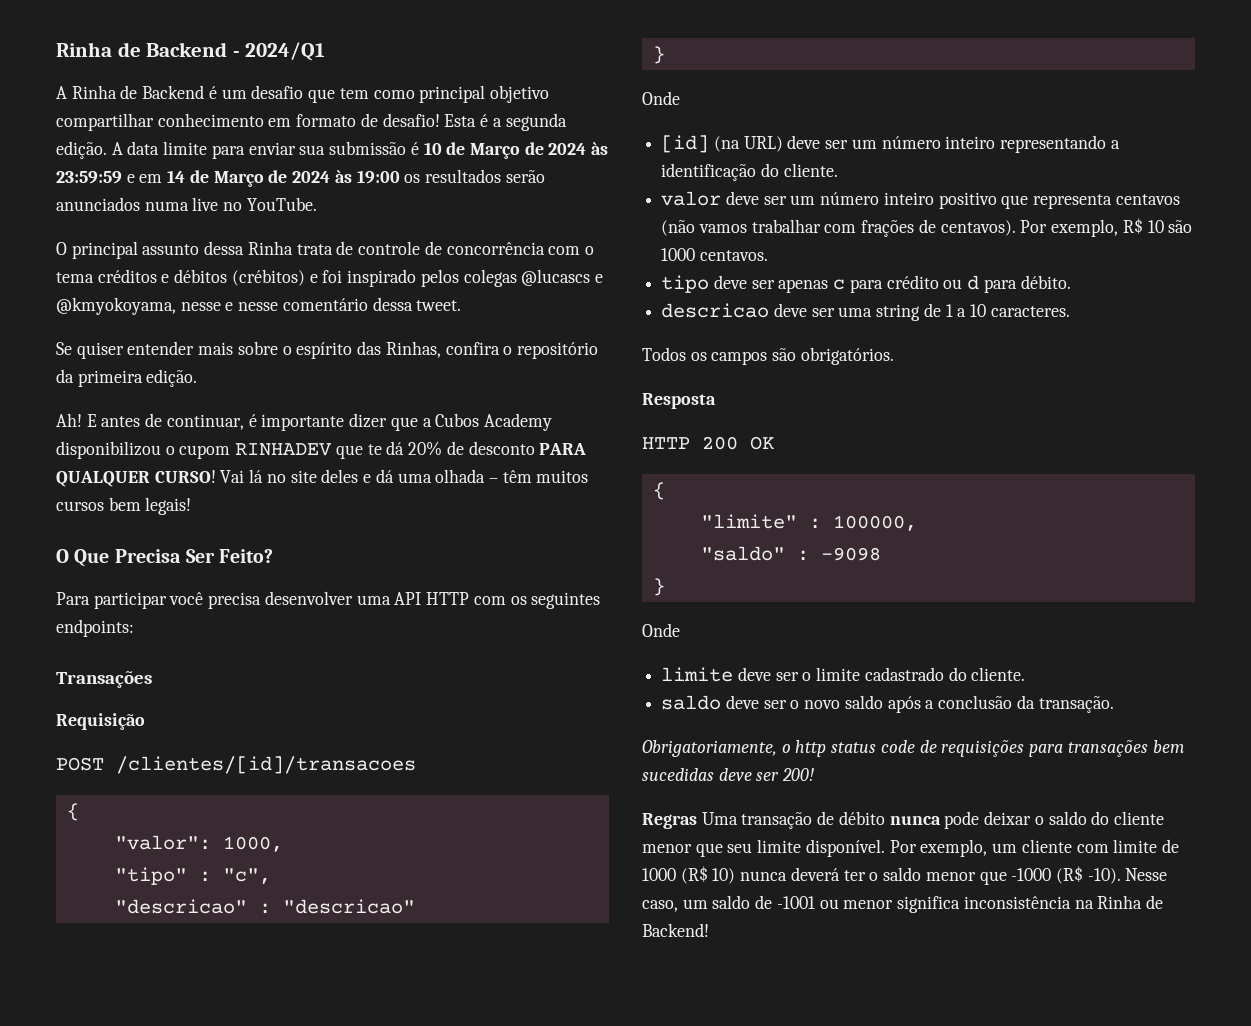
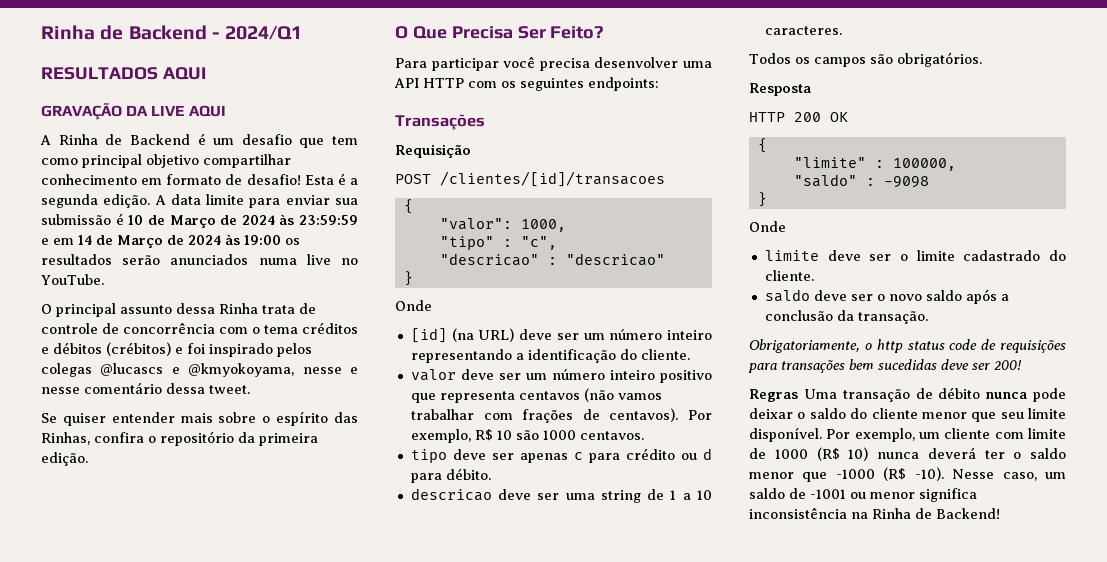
(326, 51) none -> [41,67,206,80] [41,103,226,120] // RESULTADOS AQUI // GRAVAÇÃO DA LIVE AQUI
[56,413,552,431] [56,441,587,459] [56,469,589,487] [56,497,192,515] // Ah! E antes de continuar, é importante dizer que a Cubos Academy disponibilizou o cupom RINHADEV que te dá 20% de desconto PARA QUALQUER CURSO! Vai lá no site deles e dá uma olhada – têm muitos cursos bem legais! -> (88, 459) none

